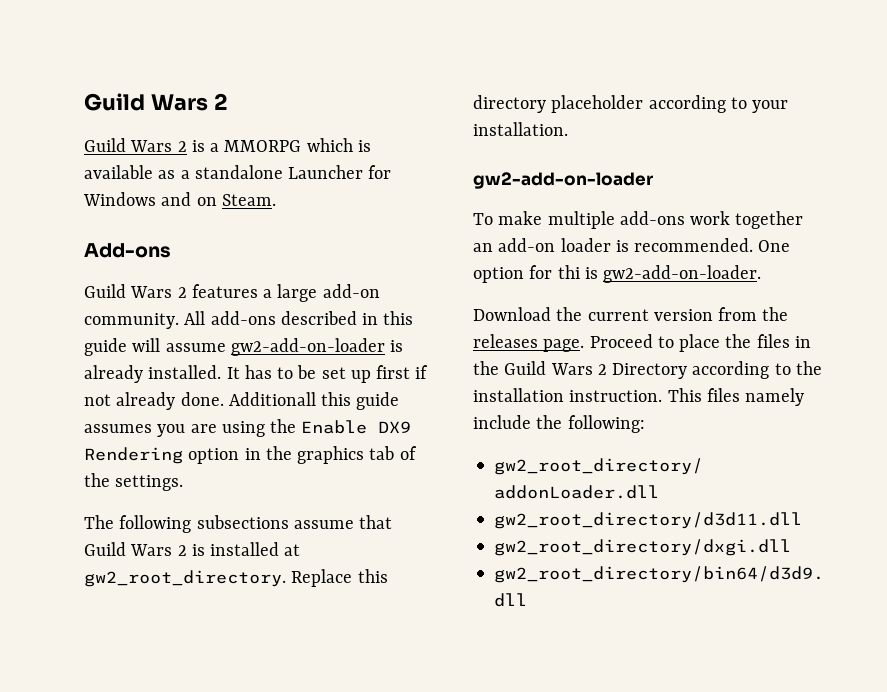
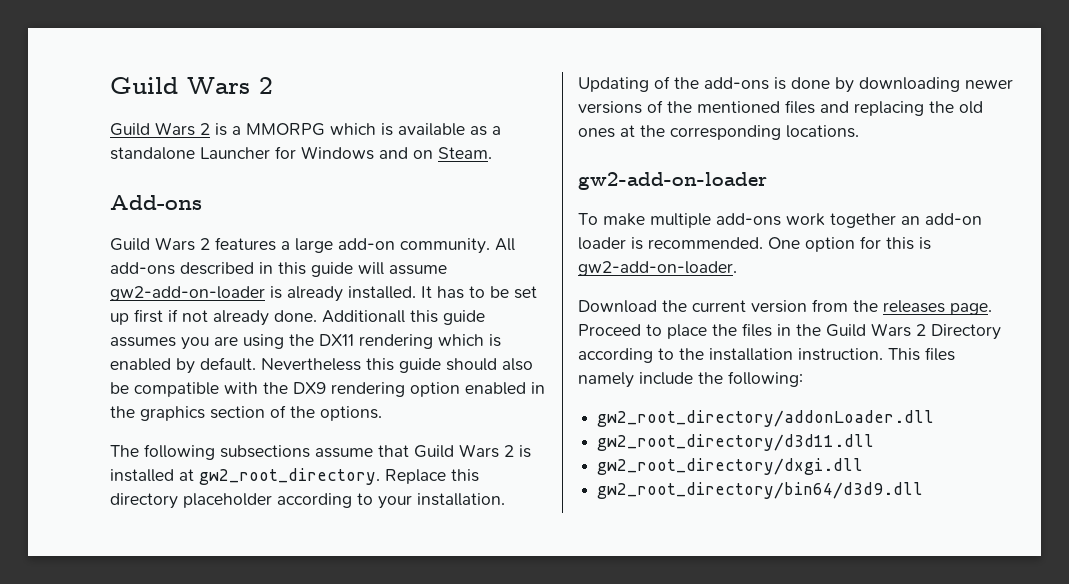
[301,420,412,434] [84,447,240,464] Enable DX9 Rendering option -> [319,334,501,349] [110,357,533,374] [110,382,526,397] DX11 rendering which is enabled by default. Nevertheless this guide should also be compatible with the DX9 rendering option enabled
[369,446,417,460] [84,473,184,491] tab of the settings. -> [210,405,382,421] section of the options.
(568, 129) none -> [578,76,1013,93] [578,100,983,116] [578,125,859,140] Updating of the add-ons is done by downloading newer versions of the mentioned files and replacing the old ones at the corresponding locations.
[557,265,580,279] thi -> [886,237,914,250] this

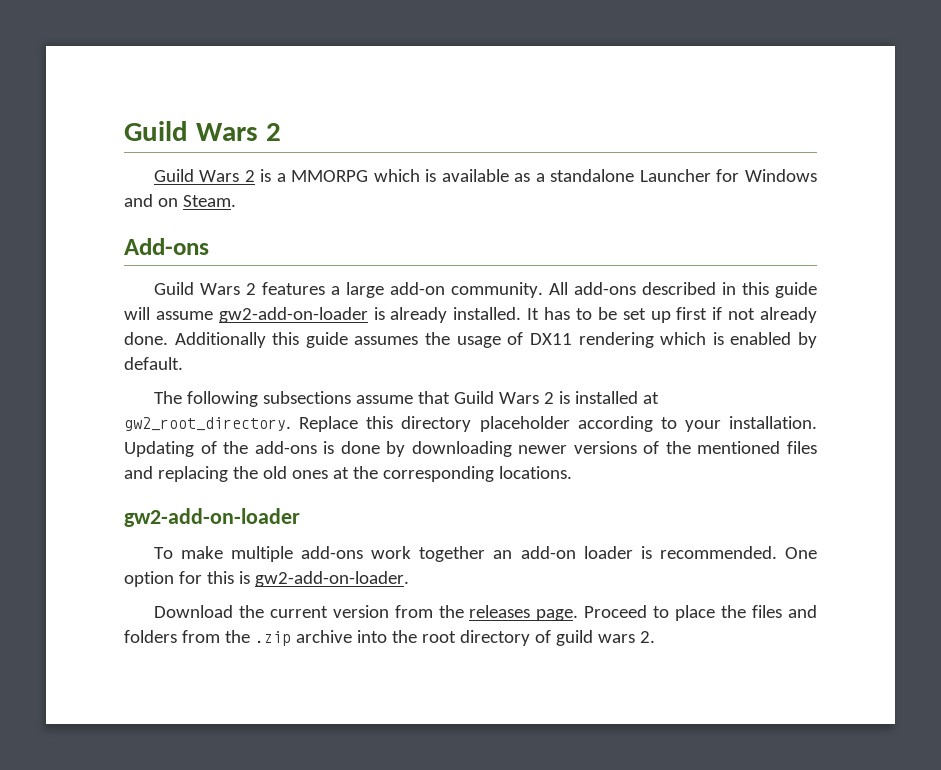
[322,310,405,323] Additionall -> [174,332,266,348] Additionally
[181,334,314,350] you are using the -> [425,332,524,348] the usage of
[261,358,533,373] [110,382,545,397] [110,405,382,421] Nevertheless this guide should also be compatible with the DX9 rendering option enabled in the graphics section of the options. -> (183, 363) none
[777,323,1001,340] [578,347,955,363] [578,371,803,388] [597,410,935,427] [597,434,875,451] [597,458,864,475] [597,482,924,499] in the Guild Wars 2 Directory according to the installation instruction. This files namely include the following: // gw2_root_directory/addonLoader.dll // gw2_root_directory/d3d11.dll // gw2_root_directory/dxgi.dll // gw2_root_directory/bin64/d3d9.dll -> [788,605,818,618] [124,630,655,646] and folders from the .zip archive into the root directory of guild wars 2.

